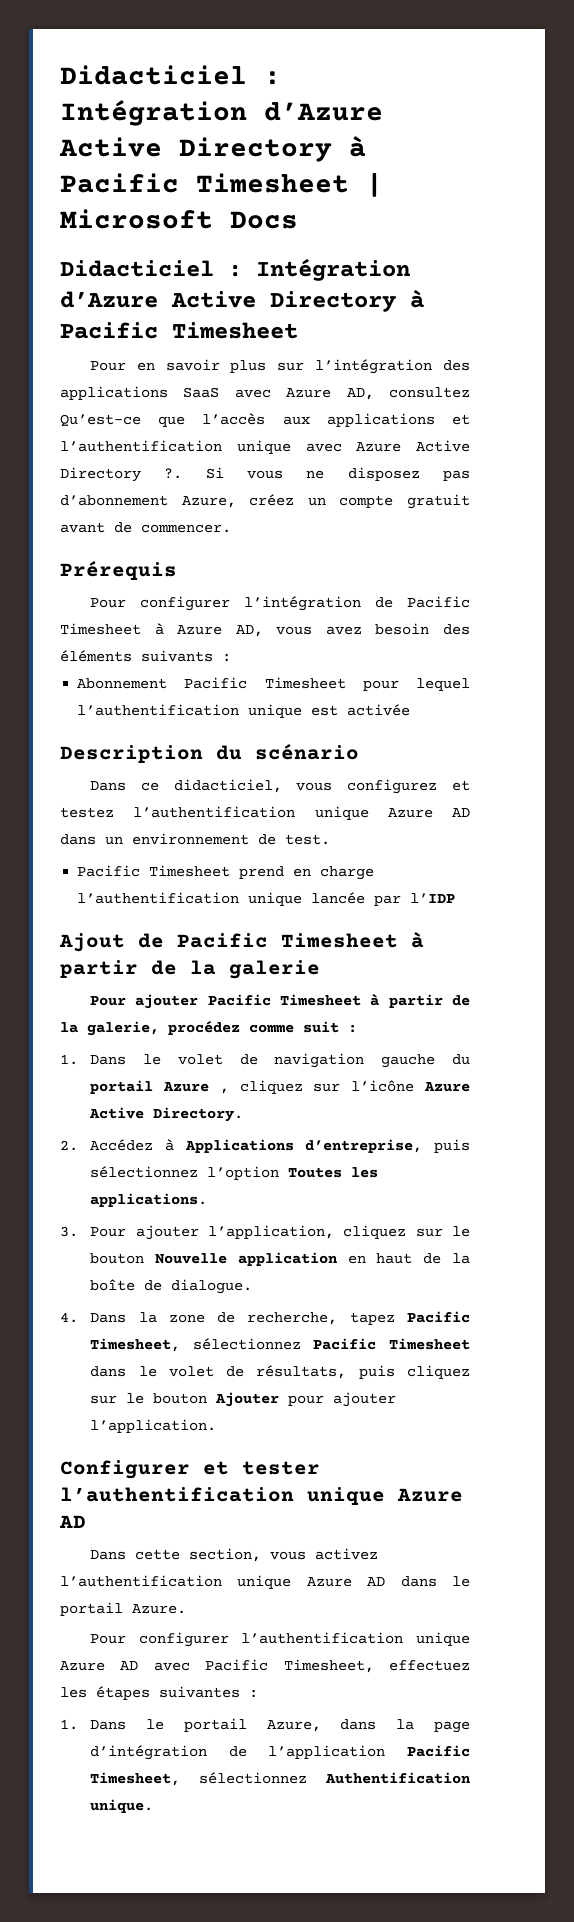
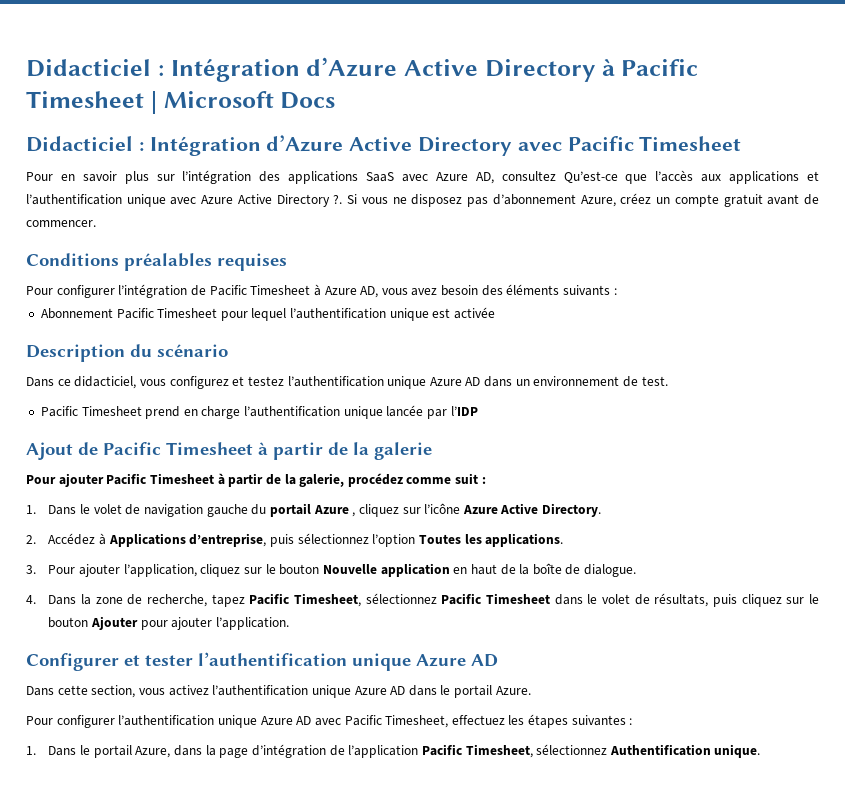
[410,289,424,308] à -> [517,142,562,151] avec
[60,561,177,580] Prérequis -> [26,253,287,271] Conditions préalables requises

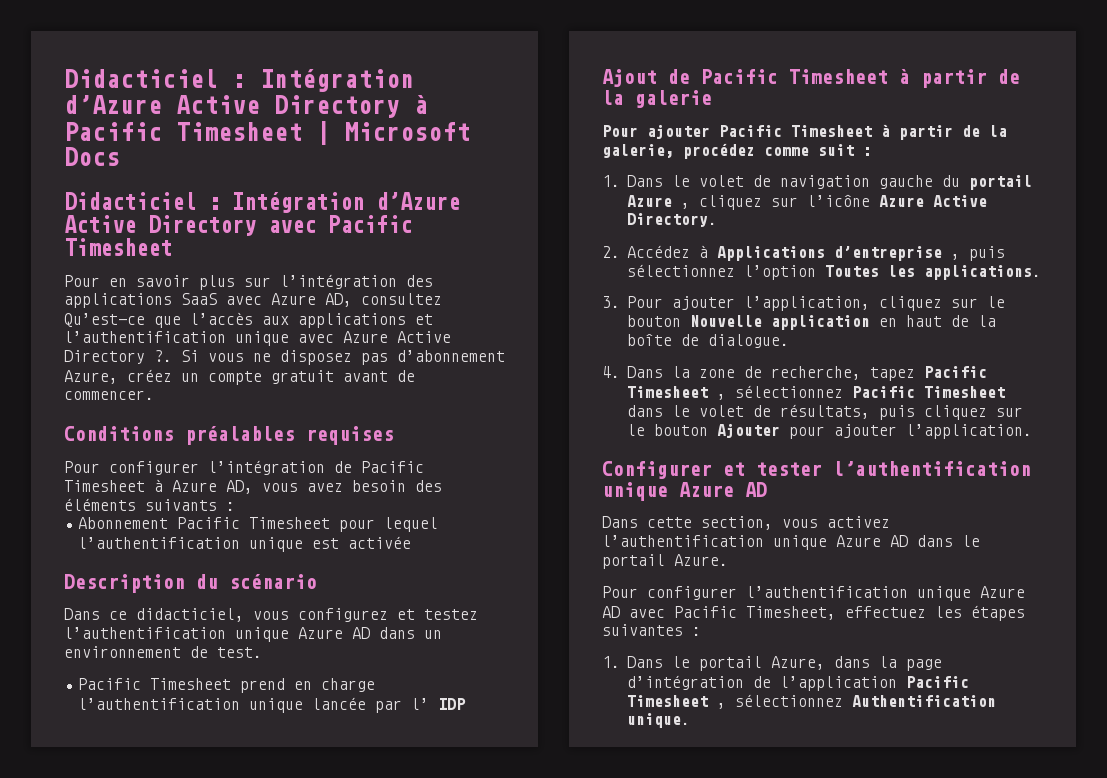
[450,406,478,416] l’IDP -> [411,698,467,710] l’ IDP
[189,533,267,547] d’entreprise, -> [833,246,960,261] d’entreprise ,
[294,593,362,607] Timesheet, -> [626,386,726,400] Timesheet ,
[465,744,533,758] Timesheet, -> [626,695,726,709] Timesheet ,

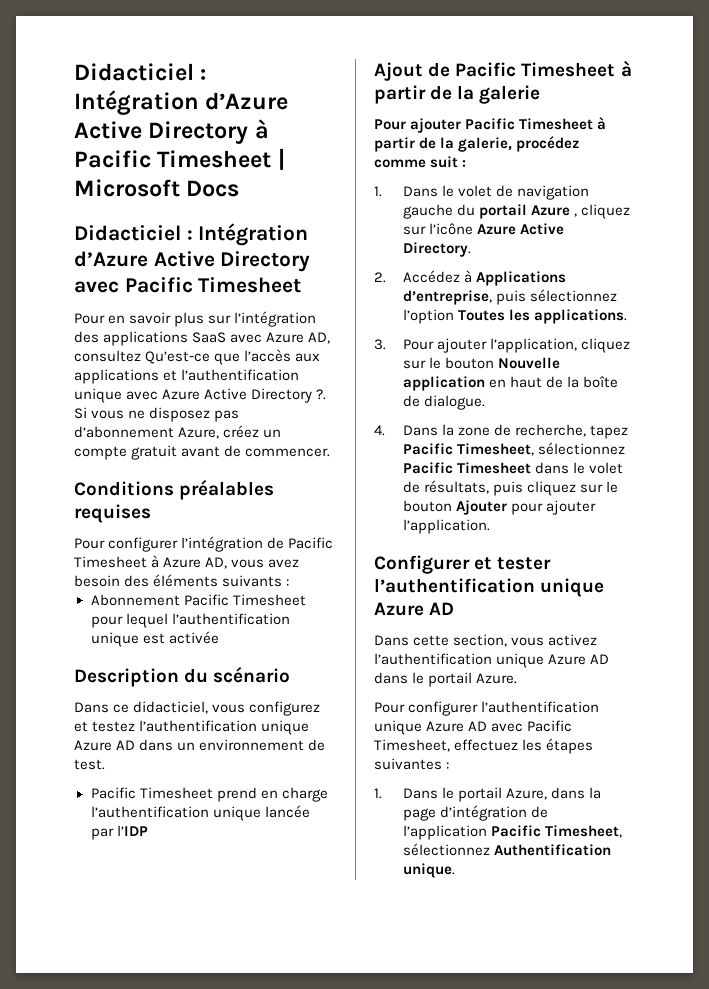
[411,698,467,710] l’ IDP -> [116,825,148,836] l’IDP
[833,246,960,261] d’entreprise , -> [402,290,492,305] d’entreprise,
[626,386,726,400] Timesheet , -> [457,443,535,456] Timesheet,
[626,695,726,709] Timesheet , -> [545,825,623,838] Timesheet,

